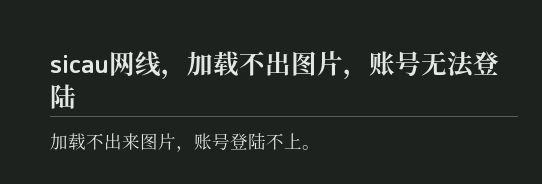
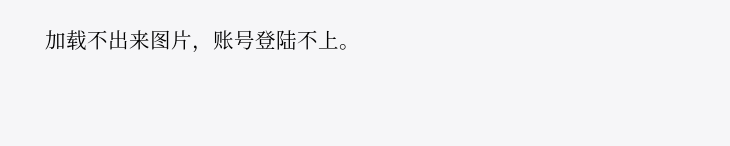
[50,51,499,80] [50,84,76,109] sicau网线，加载不出图片，账号无法登陆 // -> (45, 40) none

